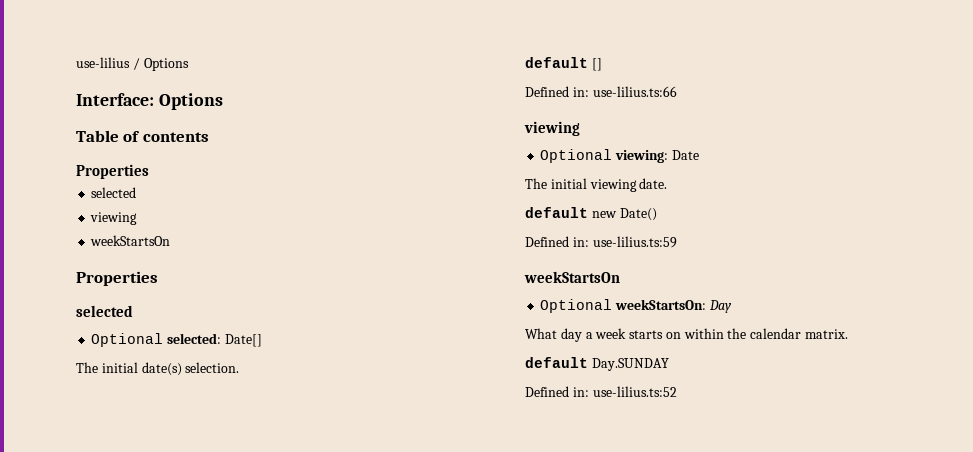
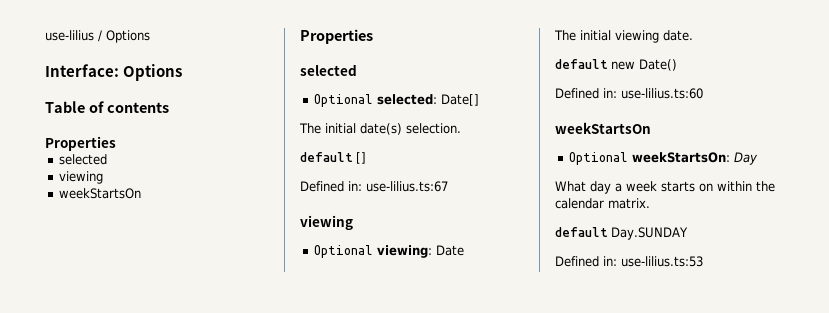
[592,86,677,97] use-lilius.ts:66 -> [366,181,448,192] use-lilius.ts:67
[592,236,677,248] use-lilius.ts:59 -> [621,88,703,99] use-lilius.ts:60
[592,386,677,397] use-lilius.ts:52 -> [621,256,703,267] use-lilius.ts:53

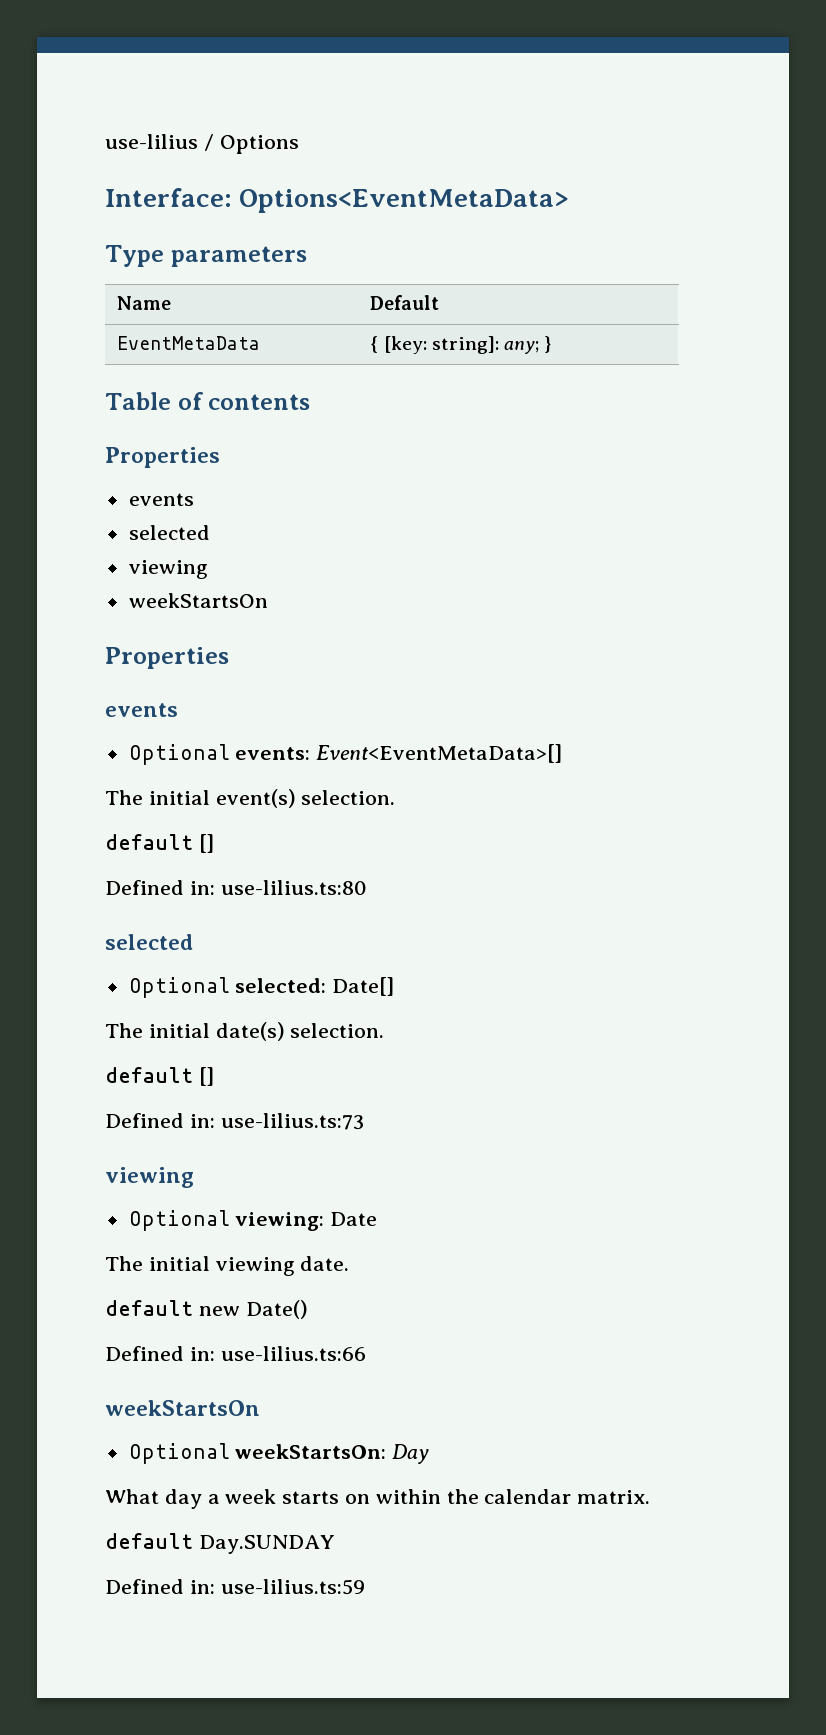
[123,64,183,81] Options -> [239,189,570,213] [105,245,307,267] [117,296,172,310] [370,295,440,310] [117,336,261,350] [370,336,552,354] Options<EventMetaData> // Type parameters // Name | Default // EventMetaData | { [key: string]: any; }
(116, 143) none -> [128,493,194,506] // events
(373, 36) none -> [105,703,178,717] [128,744,563,765] [105,789,396,808] [105,834,214,853] [105,880,367,895] // events // Optional events: Event<EventMetaData>[] // The initial event(s) selection. // default [] // Defined in: use-lilius.ts:80
[366,181,448,192] use-lilius.ts:67 -> [220,1113,364,1130] use-lilius.ts:73
[621,88,703,99] use-lilius.ts:60 -> [220,1346,366,1361] use-lilius.ts:66
[621,256,703,267] use-lilius.ts:53 -> [220,1579,365,1595] use-lilius.ts:59

